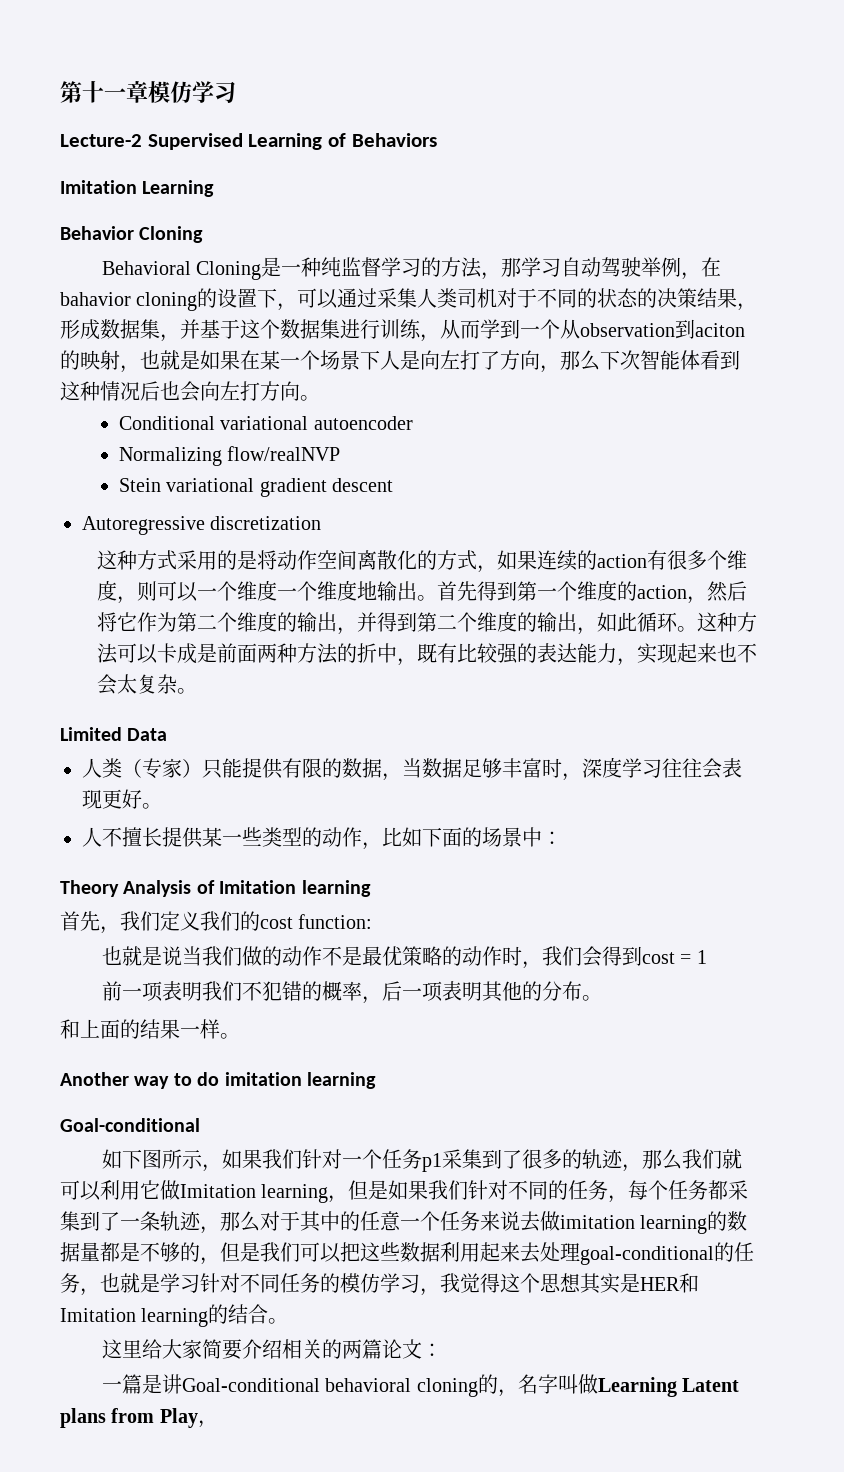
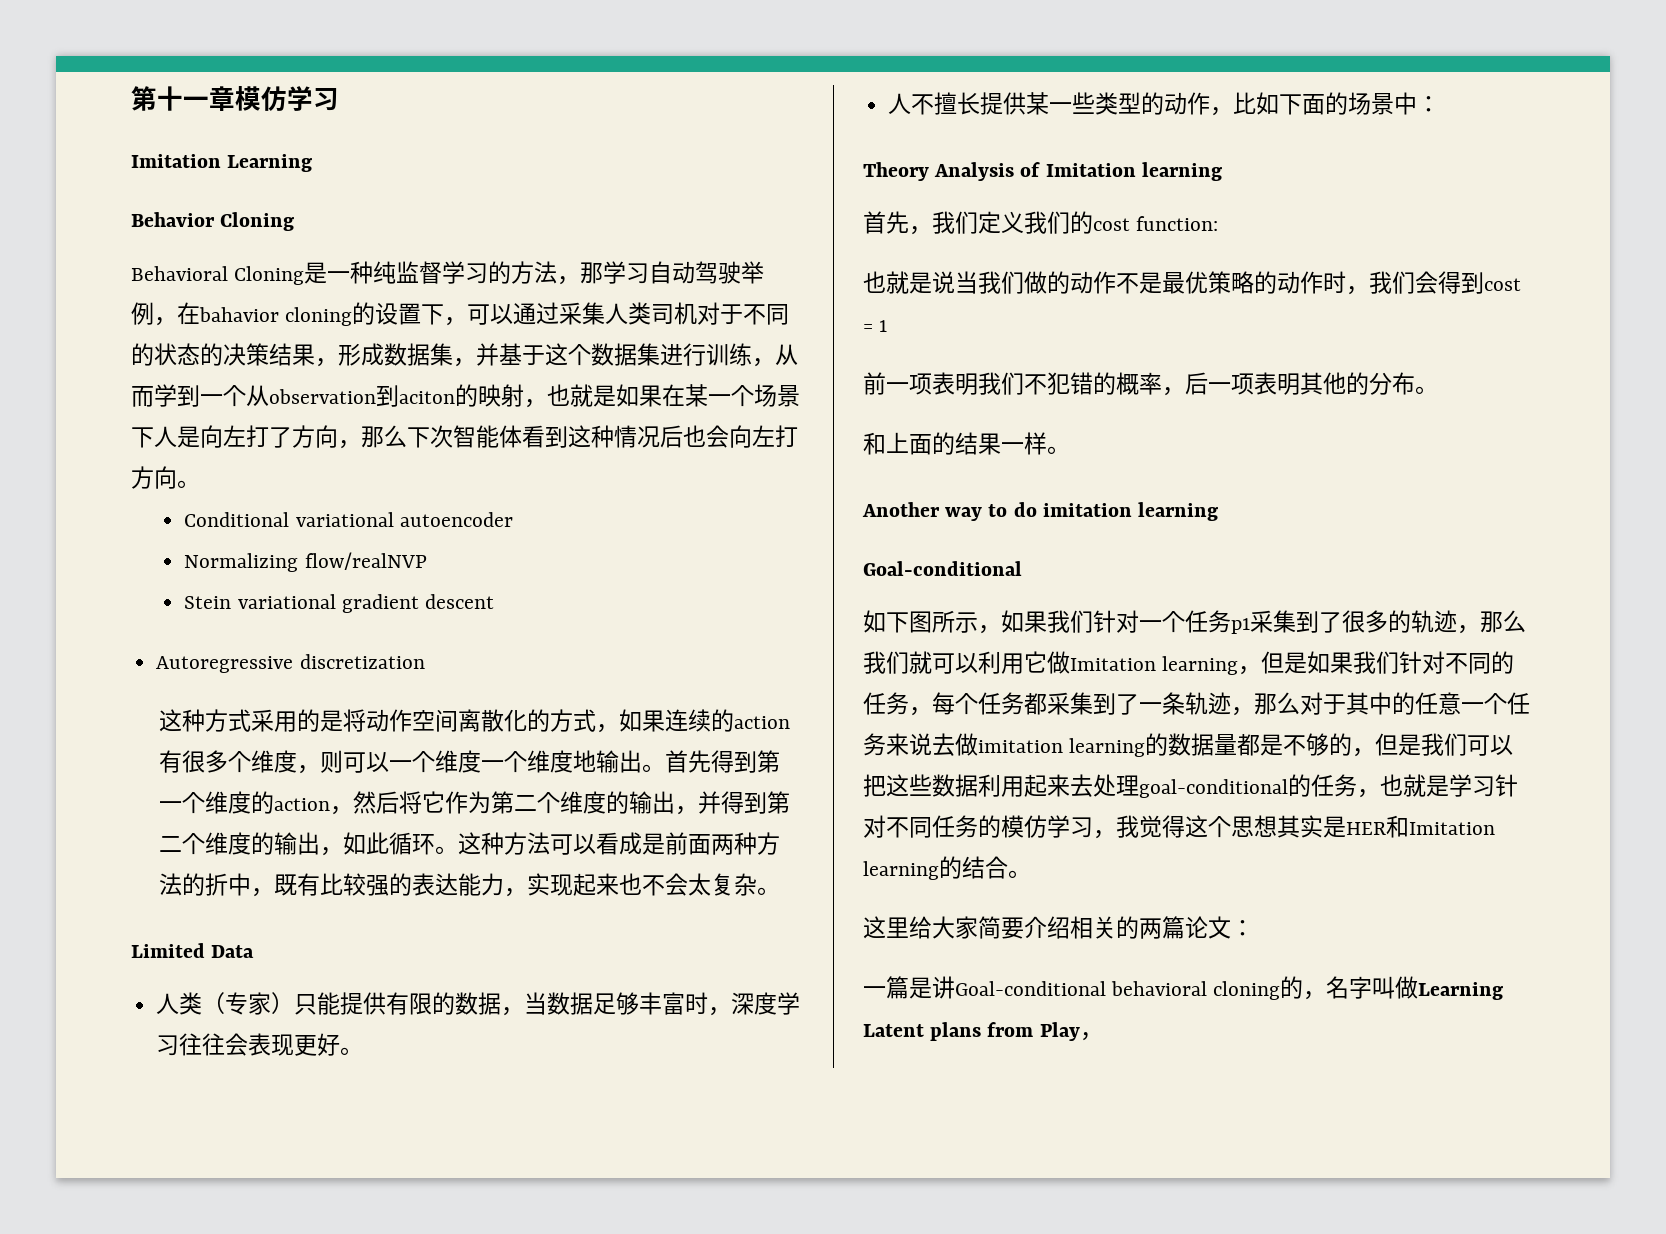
[60,133,437,150] // Lecture-2 Supervised Learning of Behaviors -> (339, 99) none
[156,643,177,663] 卡 -> [596,832,620,855] 看

